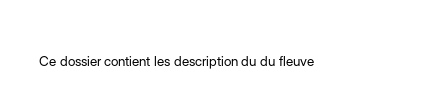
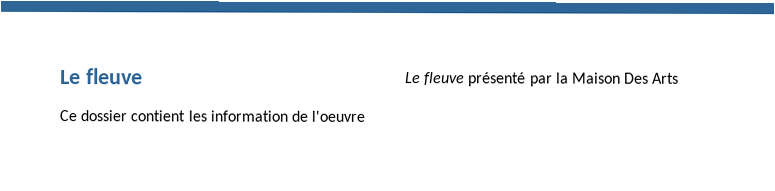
(39, 61) none -> [60,68,143,85] Le fleuve //
[173,56,314,69] description du du fleuve -> [209,110,366,122] [405,72,680,87] information de l'oeuvre Le fleuve présenté par la Maison Des Arts

